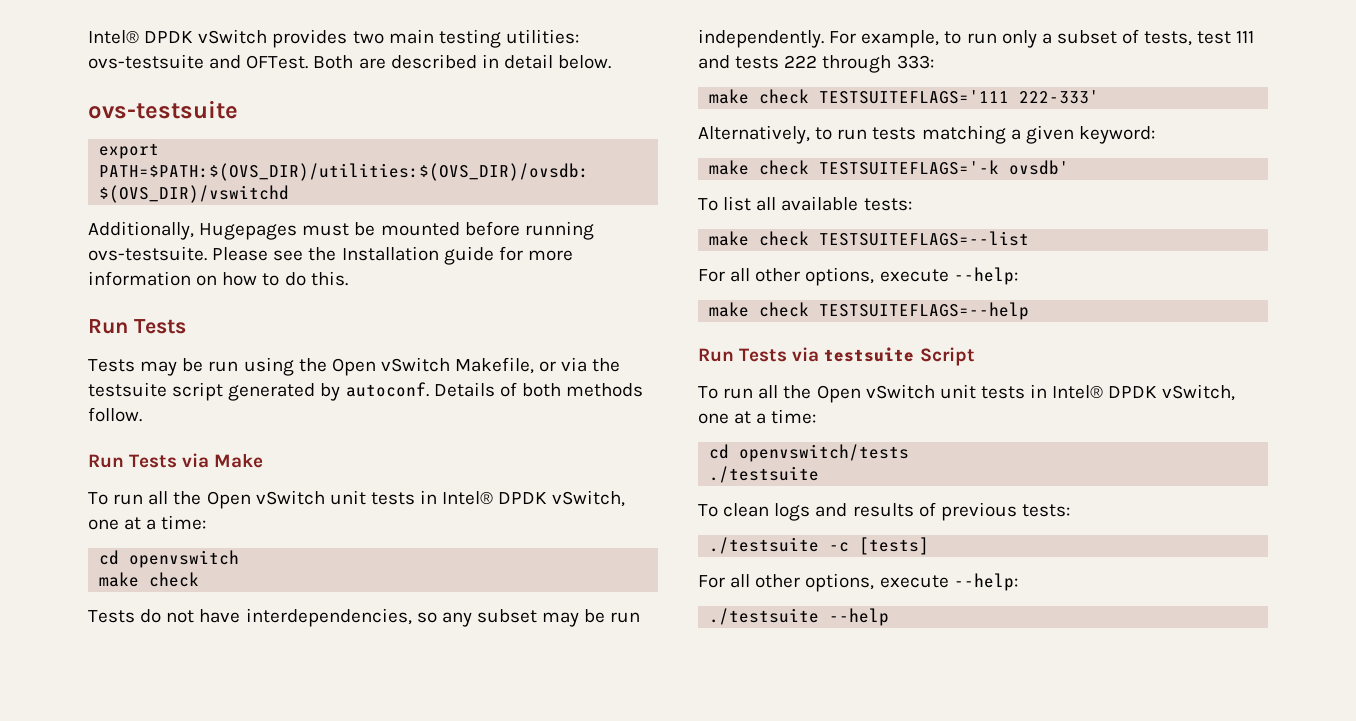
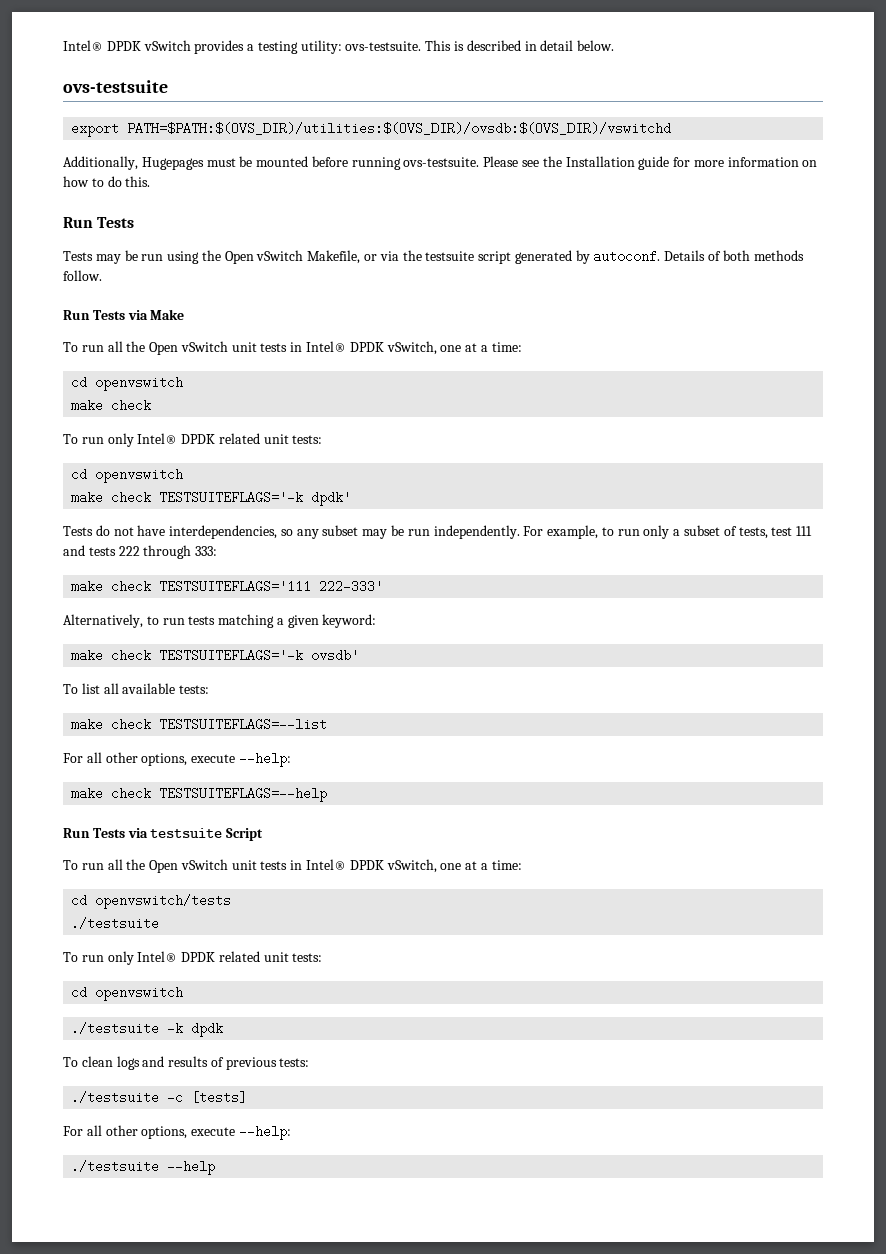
[352,29,579,48] [88,54,386,69] two main testing utilities: ovs-testsuite and OFTest. Both are -> [247,40,465,54] a testing utility: ovs-testsuite. This is
(200, 579) none -> [63,433,323,447] [71,468,184,483] [71,491,352,506] // To run only Intel® DPDK related unit tests: // cd openvswitch // make check TESTSUITEFLAGS='-k dpdk'
(820, 474) none -> [63,951,323,965] [71,986,184,1001] [71,1022,224,1037] // To run only Intel® DPDK related unit tests: // cd openvswitch // ./testsuite -k dpdk

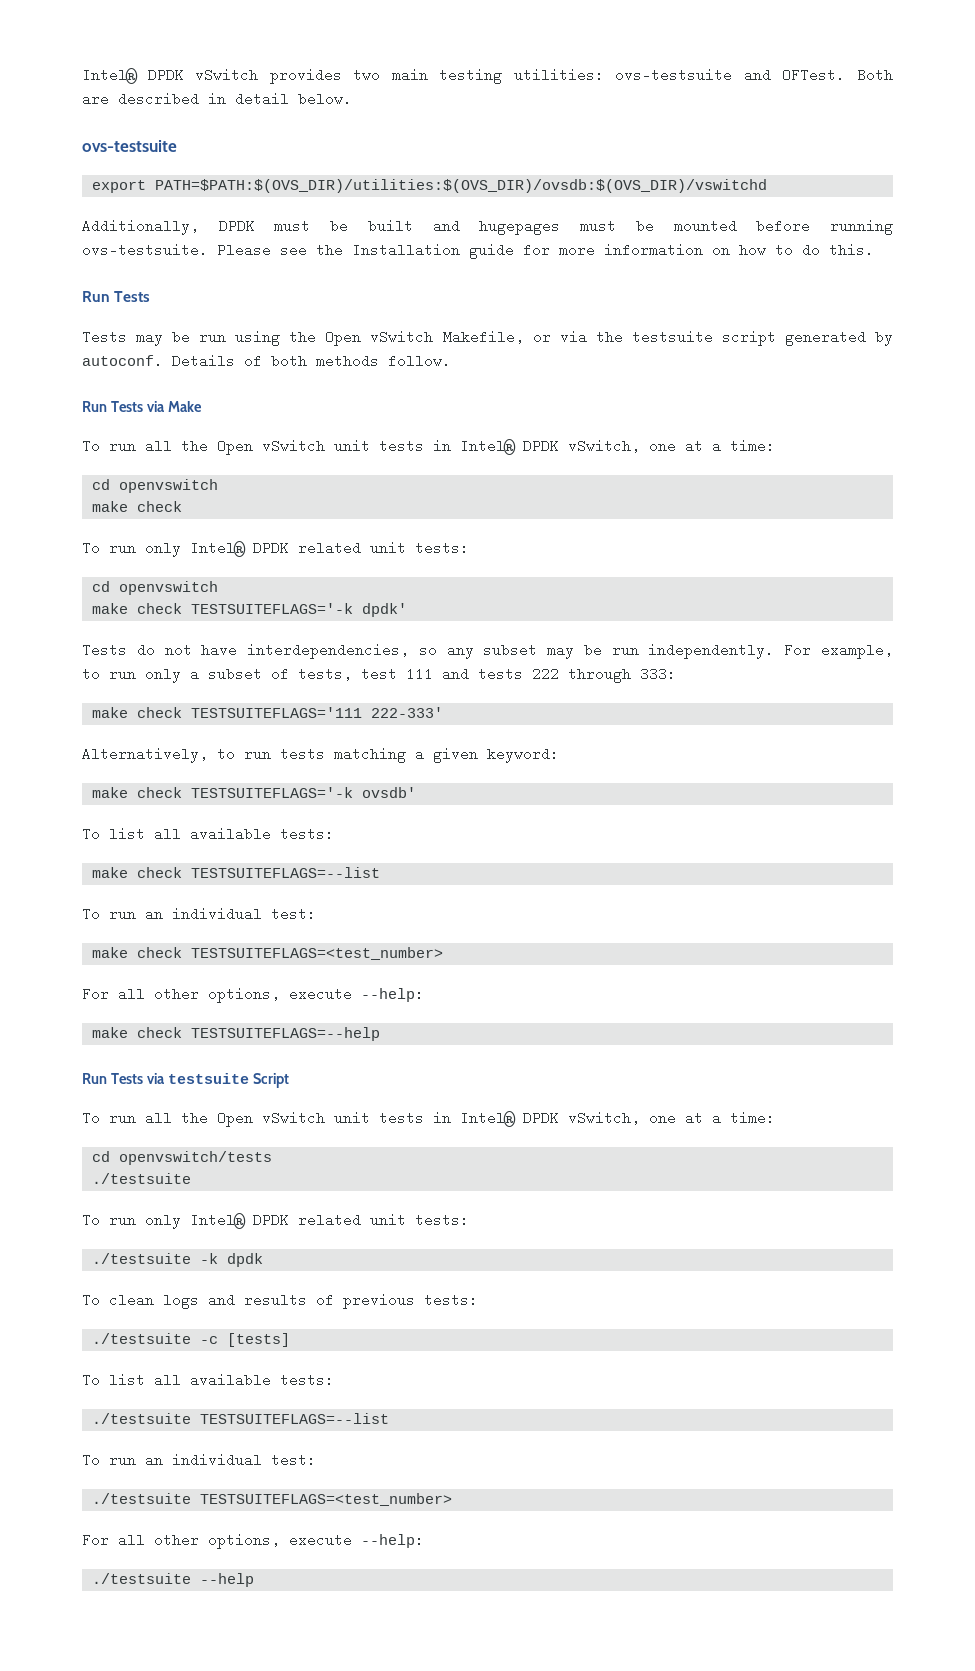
[247,40,465,54] a testing utility: ovs-testsuite. This is -> [353,68,893,84] [82,92,109,106] two main testing utilities: ovs-testsuite and OFTest. Both are
[141,157,204,170] Hugepages -> [218,219,561,235] DPDK must be built and hugepages
(328, 724) none -> [82,907,316,921] [91,947,443,960] // To run an individual test: // make check TESTSUITEFLAGS=<test_number>
[71,986,184,1001] // cd openvswitch -> (469, 1220) none
(248, 1097) none -> [82,1373,334,1387] [91,1413,389,1424] [82,1453,316,1467] [91,1493,452,1506] // To list all available tests: // ./testsuite TESTSUITEFLAGS=--list // To run an individual test: // ./testsuite TESTSUITEFLAGS=<test_number>

